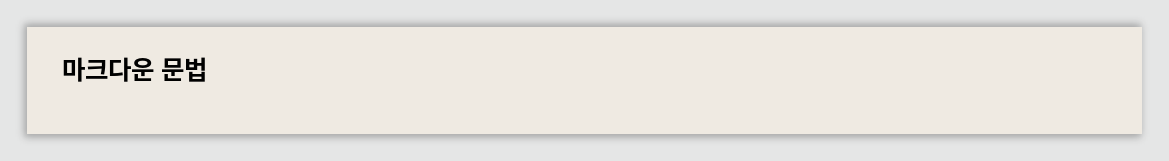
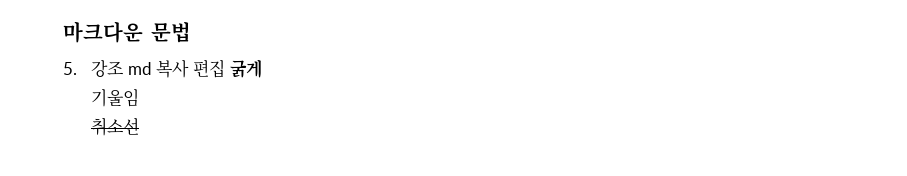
(207, 69) none -> [63,59,262,78] [91,89,140,107] [91,117,140,136] // 5. 강조 md 복사 편집 굵게 // 기울임 // 취소선

